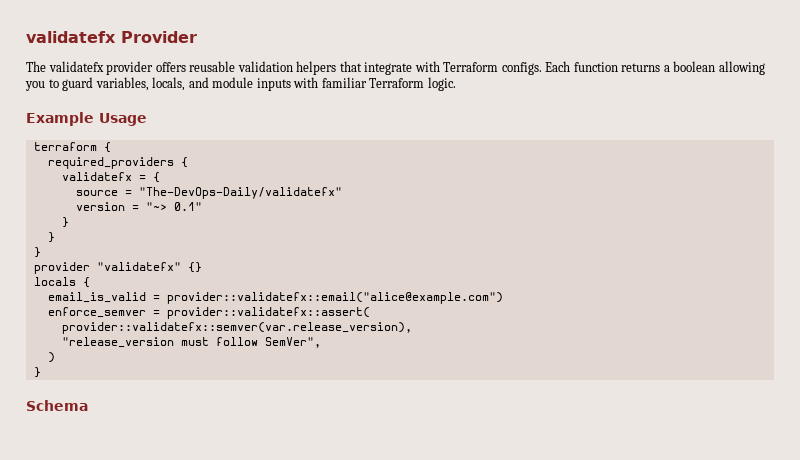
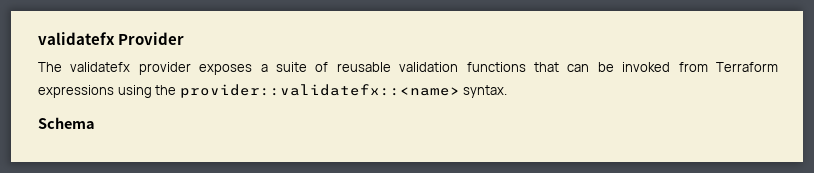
[155,61,765,75] [25,77,456,91] [26,112,147,126] [33,142,111,153] [47,157,188,169] [61,172,160,183] [75,187,342,199] [75,202,202,211] [61,217,69,228] [47,232,55,243] [33,247,41,258] [33,262,202,274] [33,277,90,288] [47,292,503,304] [47,307,370,319] [61,322,412,334] [61,337,321,348] [47,352,55,363] [33,367,41,378] offers reusable validation helpers that integrate with Terraform configs. Each function returns a boolean allowing you to guard variables, locals, and module inputs with familiar Terraform logic. // Example Usage // terraform { // required_providers { // validatefx = { // source = "The-DevOps-Daily/validatefx" // version = "~> 0.1" // } // } // } // provider "validatefx" {} // locals { // email_is_valid = provider::validatefx::email("alice@example.com") // enforce_semver = provider::validatefx::assert( // provider::validatefx::semver(var.release_version), // "release_version must follow SemVer", // ) // } -> [199,62,778,75] [38,84,508,98] exposes a suite of reusable validation functions that can be invoked from Terraform expressions using the provider::validatefx::<name> syntax.

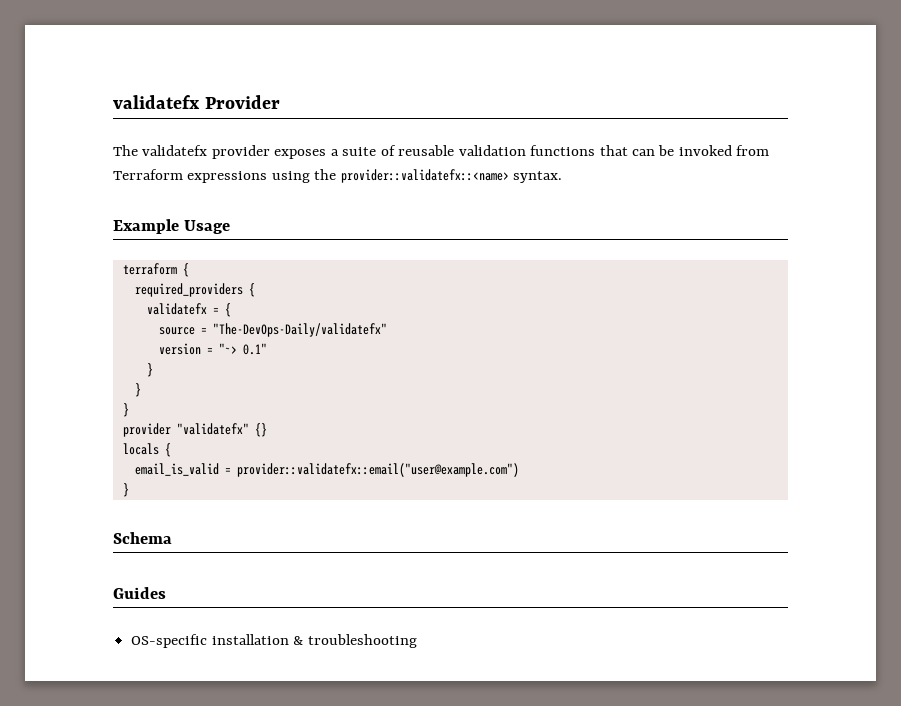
[38,117,95,129] Schema -> [113,219,231,234] [122,263,189,277] [134,283,255,297] [146,303,231,317] [158,323,387,337] [158,343,267,355] [146,363,153,377] [134,383,141,397] [122,403,129,417] [122,423,267,437] [122,443,171,457] [134,463,519,477] [122,483,129,497] [113,532,172,544] [113,587,166,599] [131,634,417,648] Example Usage // terraform { // required_providers { // validatefx = { // source = "The-DevOps-Daily/validatefx" // version = "~> 0.1" // } // } // } // provider "validatefx" {} // locals { // email_is_valid = provider::validatefx::email("user@example.com") // } // Schema // Guides // OS-specific installation & troubleshooting

